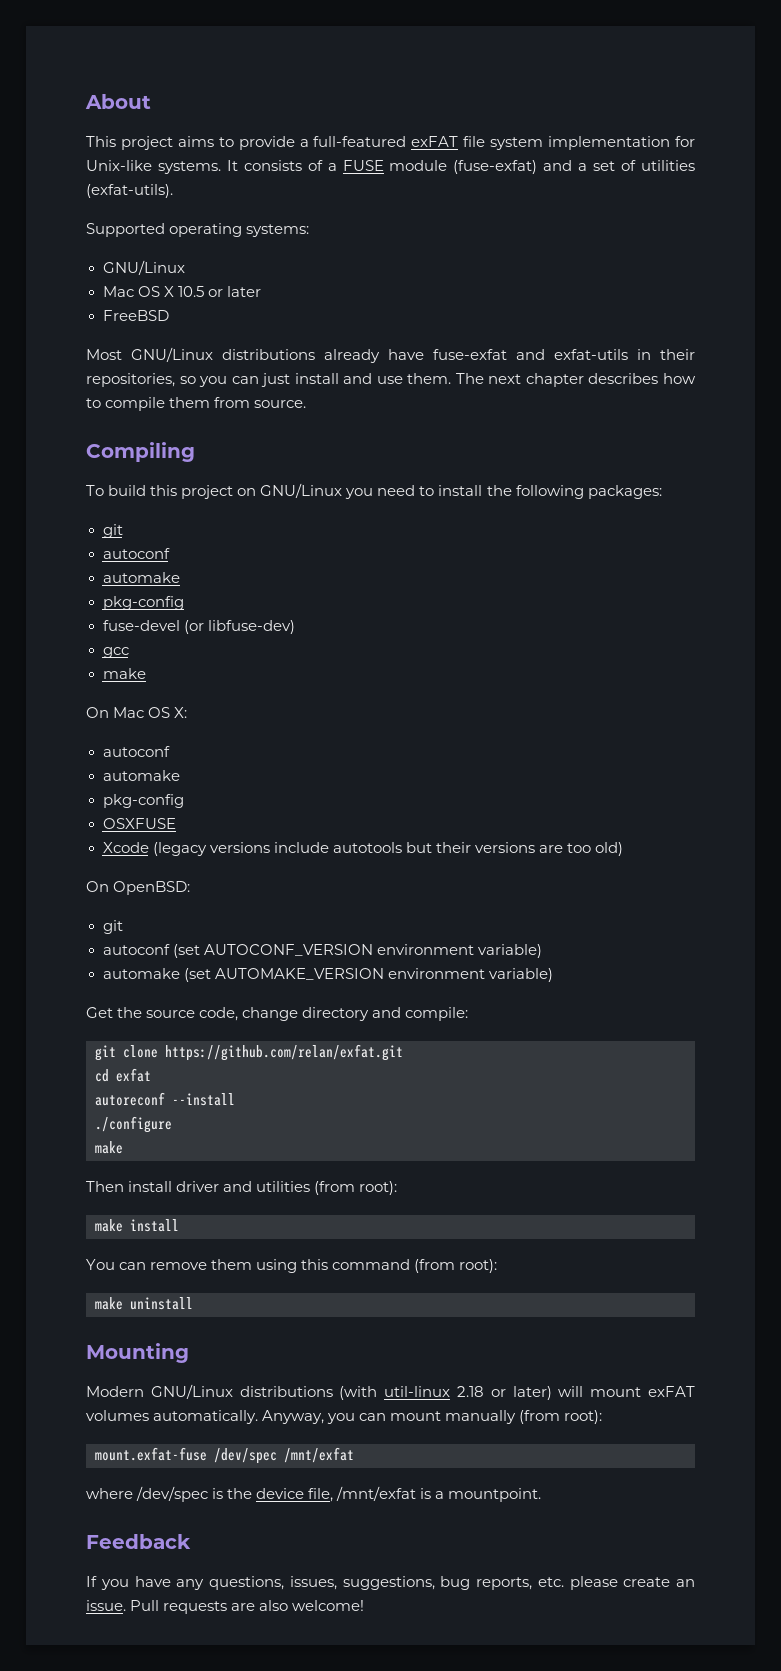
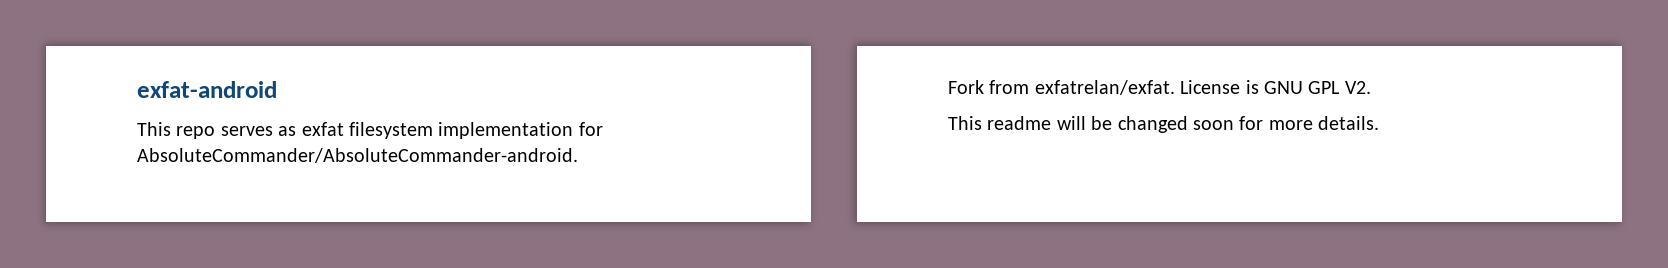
[85,94,151,109] [86,136,696,150] [86,160,695,174] [86,184,173,198] [86,223,310,237] [102,260,185,275] [102,286,261,297] [102,310,169,321] [86,347,695,363] [86,373,697,387] [86,397,307,411] [86,442,195,462] [86,483,662,499] [102,524,123,538] [102,548,170,559] [102,572,180,583] [102,596,184,610] [102,620,295,634] [102,647,129,658] [102,668,146,679] [86,707,188,718] [102,746,170,757] [102,770,180,781] [102,794,184,808] [102,818,176,829] [102,842,624,856] [86,881,191,895] [102,920,123,934] [102,944,542,958] [102,968,553,982] [86,1007,469,1021] [95,1044,403,1061] [95,1068,151,1082] [95,1092,235,1106] [95,1116,172,1133] [95,1141,123,1154] [86,1181,398,1195] [95,1219,179,1232] [86,1259,498,1273] [95,1297,193,1310] [86,1343,189,1363] [86,1384,695,1400] [86,1410,603,1424] [95,1447,354,1464] [86,1486,542,1502] [86,1534,191,1549] [86,1576,695,1590] [86,1600,365,1614] About // This project aims to provide a full-featured exFAT file system implementation for Unix-like systems. It consists of a FUSE module (fuse-exfat) and a set of utilities (exfat-utils). // Supported operating systems: // GNU/Linux // Mac OS X 10.5 or later // FreeBSD // Most GNU/Linux distributions already have fuse-exfat and exfat-utils in their repositories, so you can just install and use them. The next chapter describes how to compile them from source. // Compiling // To build this project on GNU/Linux you need to install the following packages: // git // autoconf // automake // pkg-config // fuse-devel (or libfuse-dev) // gcc // make // On Mac OS X: // autoconf // automake // pkg-config // OSXFUSE // Xcode (legacy versions include autotools but their versions are too old) // On OpenBSD: // git // autoconf (set AUTOCONF_VERSION environment variable) // automake (set AUTOMAKE_VERSION environment variable) // Get the source code, change directory and compile: // git clone https://github.com/relan/exfat.git // cd exfat // autoreconf --install // ./configure // make // Then install driver and utilities (from root): // make install // You can remove them using this command (from root): // make uninstall // Mounting // Modern GNU/Linux distributions (with util-linux 2.18 or later) will mount exFAT volumes automatically. Anyway, you can mount manually (from root): // mount.exfat-fuse /dev/spec /mnt/exfat // where /dev/spec is the device file, /mnt/exfat is a mountpoint. // Feedback // If you have any questions, issues, suggestions, bug reports, etc. please create an issue. Pull requests are also welcome! -> [137,81,277,98] [137,122,603,139] [137,148,578,163] [948,80,1371,95] [948,116,1380,133] exfat-android // This repo serves as exfat filesystem implementation for AbsoluteCommander/AbsoluteCommander-android. // Fork from exfatrelan/exfat. License is GNU GPL V2. // This readme will be changed soon for more details.

